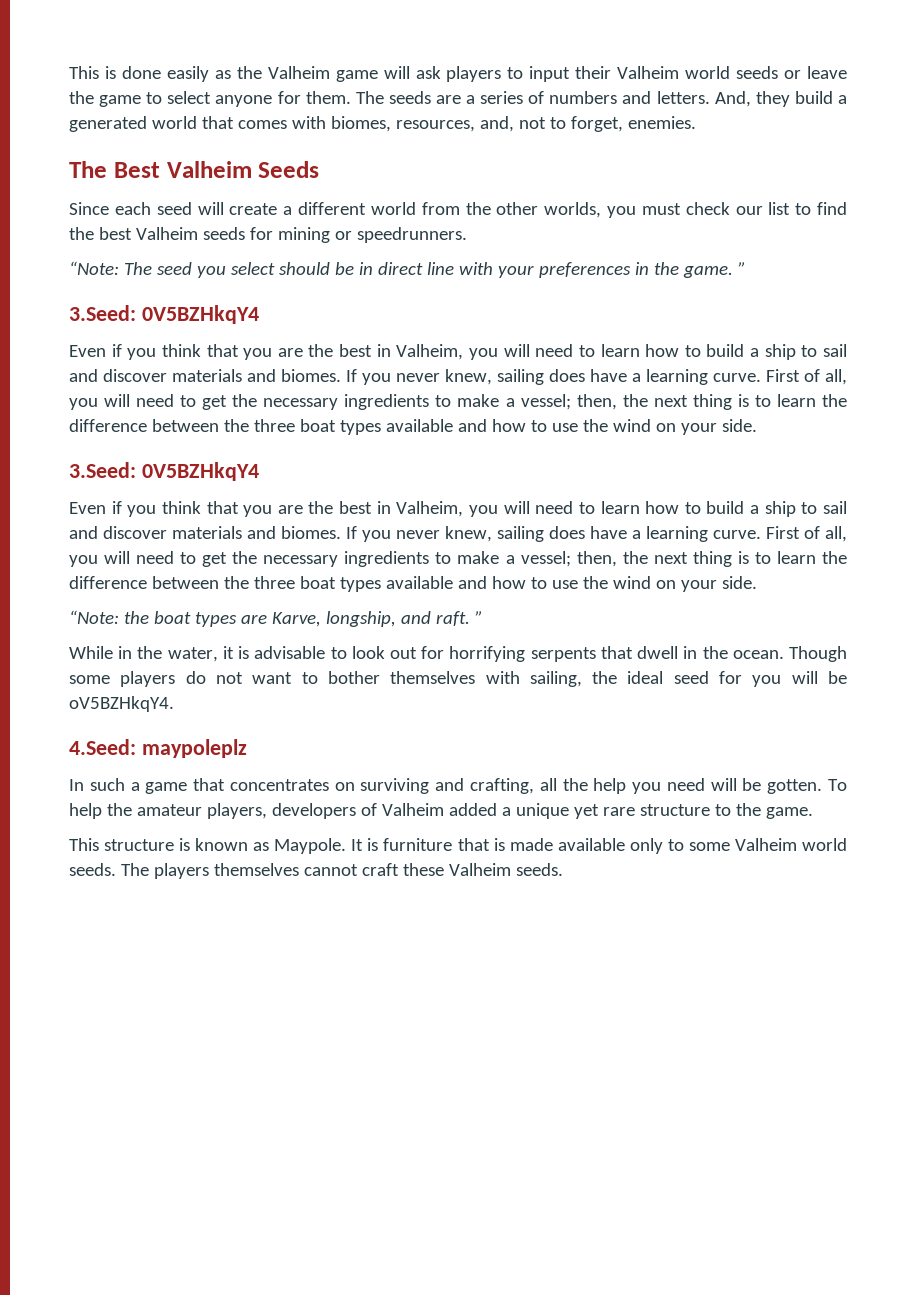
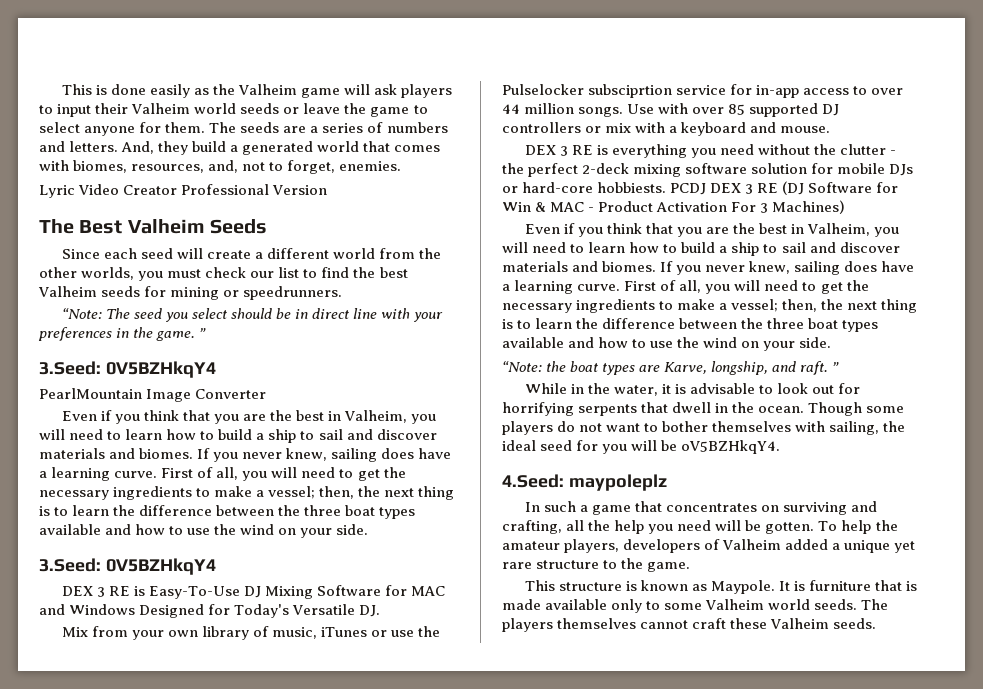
(696, 122) none -> [39,184,328,198] // Lyric Video Creator Professional Version
(259, 314) none -> [39,388,267,402] // PearlMountain Image Converter
(259, 471) none -> [61,585,445,599] [39,604,381,618] [61,626,441,640] [502,84,904,98] [502,103,840,117] [502,122,831,136] [524,144,897,158] [502,163,914,177] [502,181,899,195] [502,200,846,214] // DEX 3 RE is Easy-To-Use DJ Mixing Software for MAC and Windows Designed for Today's Versatile DJ. // Mix from your own library of music, iTunes or use the Pulselocker subsciprtion service for in-app access to over 44 million songs. Use with over 85 supported DJ controllers or mix with a keyboard and mouse. // DEX 3 RE is everything you need without the clutter - the perfect 2-deck mixing software solution for mobile DJs or hard-core hobbiests. PCDJ DEX 3 RE (DJ Software for Win & MAC - Product Activation For 3 Machines)

